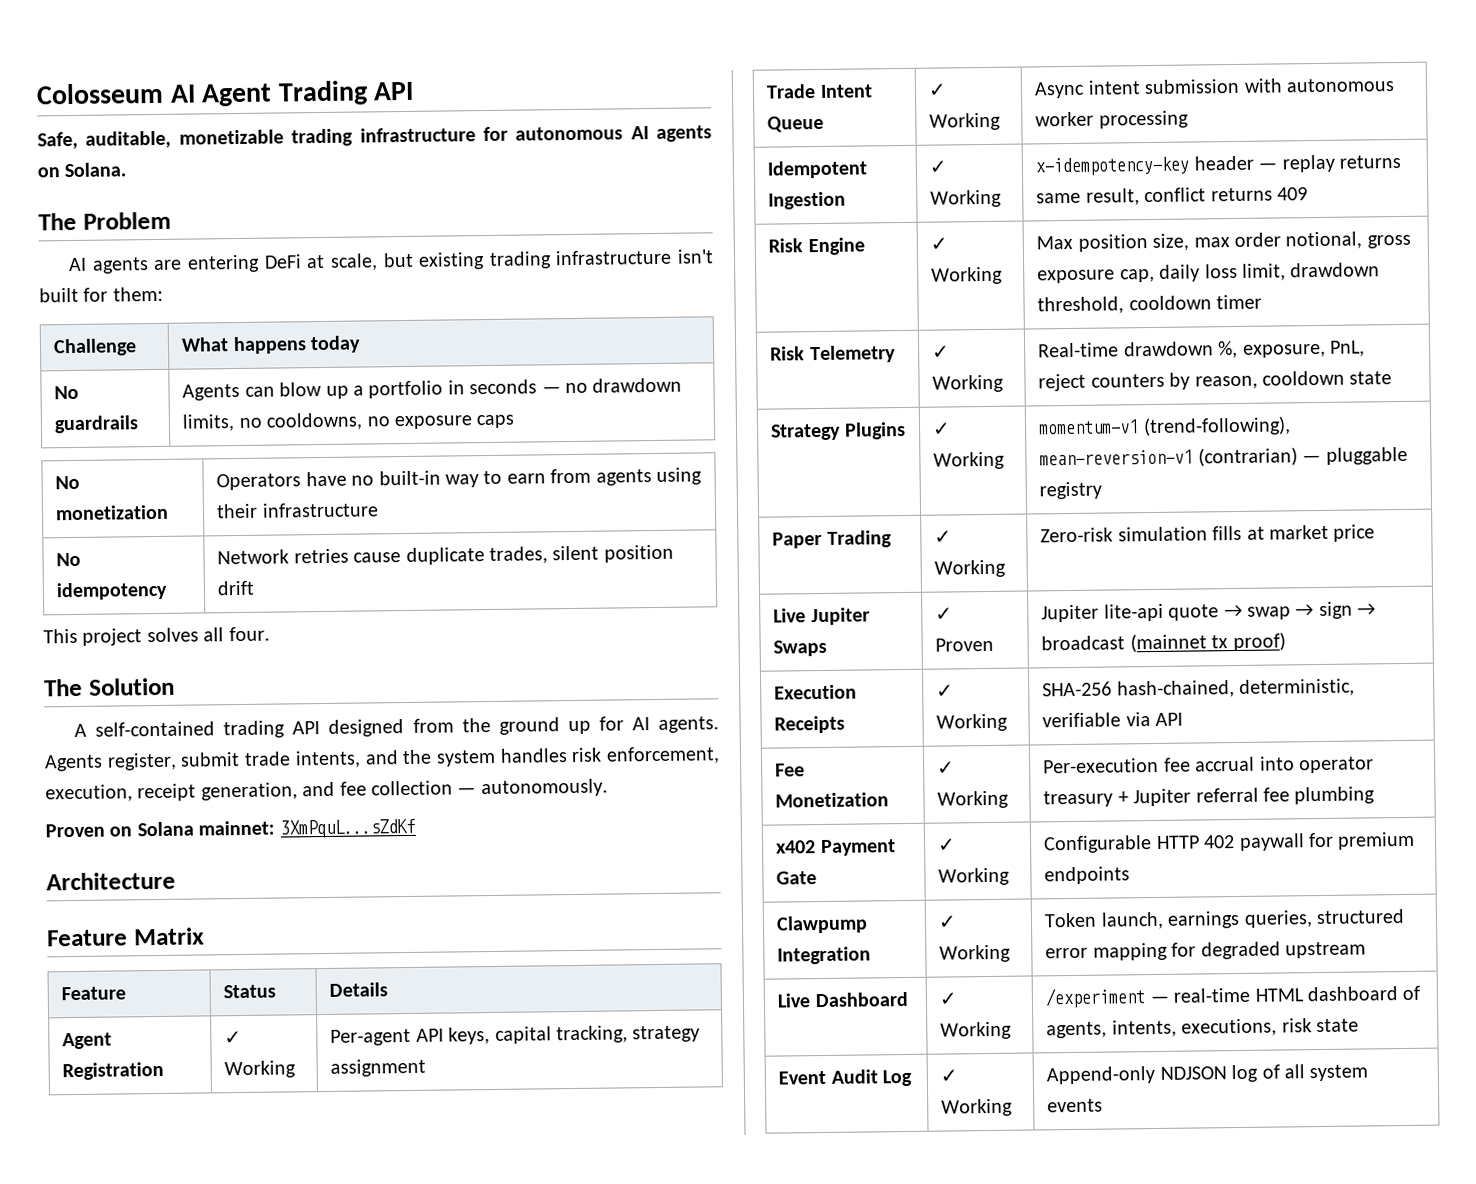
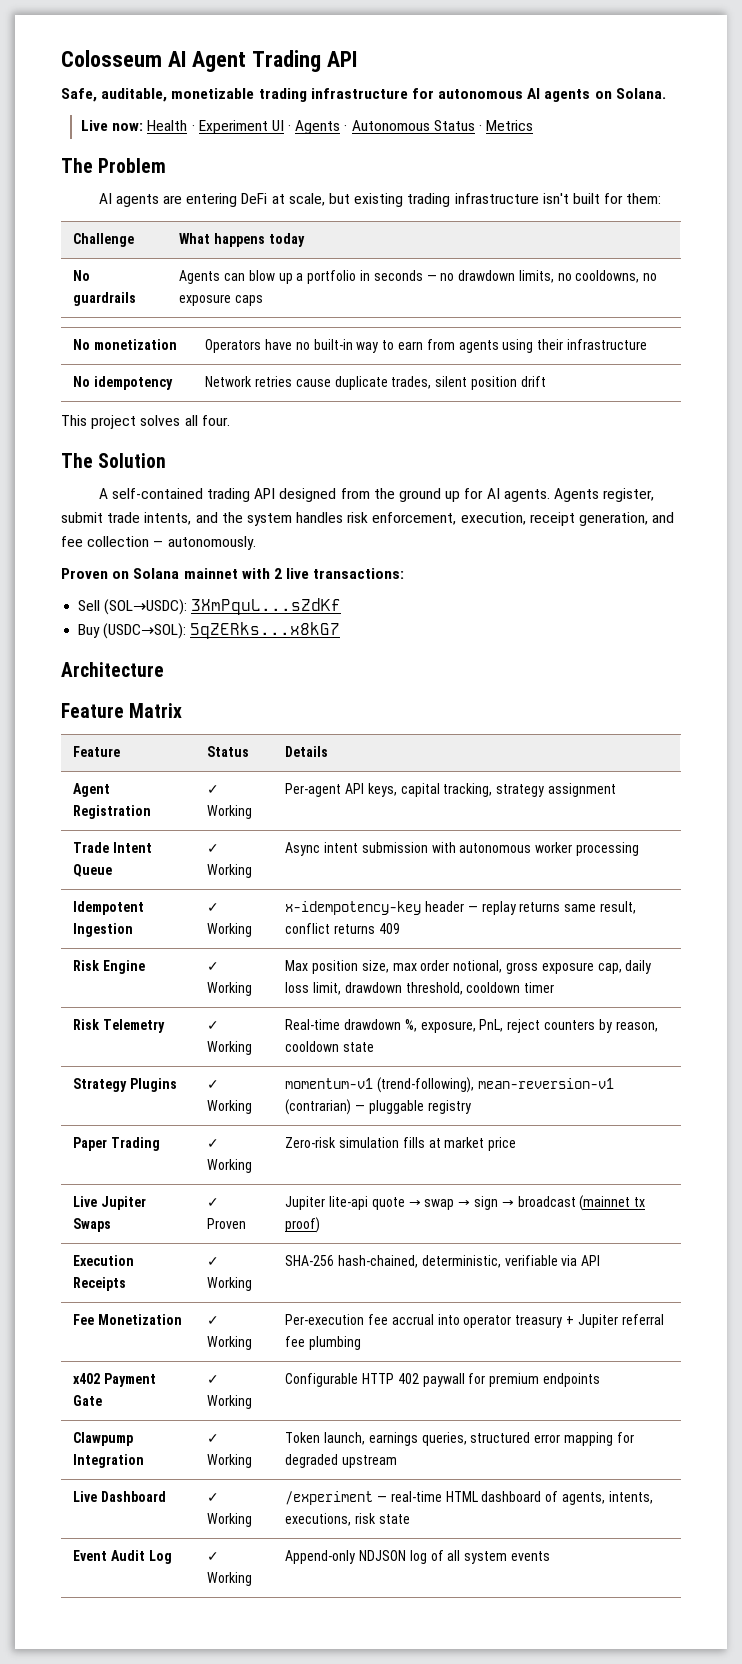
(127, 170) none -> [80,120,534,134] // Live now: Health · Experiment UI · Agents · Autonomous Status · Metrics
[198,818,416,839] mainnet: 3XmPquL...sZdKf -> [183,568,405,579] [78,598,342,615] [78,622,341,639] mainnet with 2 live transactions: // Sell (SOL→USDC): 3XmPquL...sZdKf // Buy (USDC→SOL): 5qZERks...x8kG7

